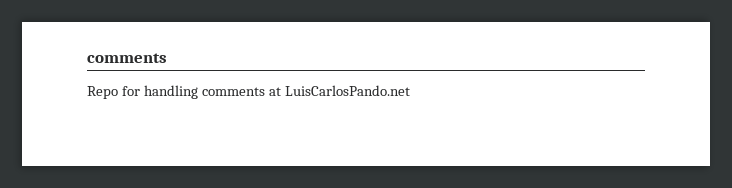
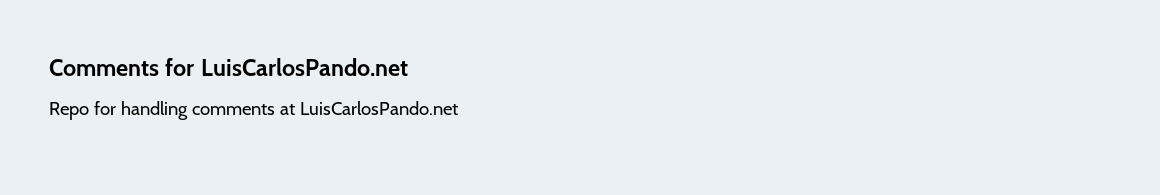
[87,53,167,63] comments -> [49,58,408,76] Comments for LuisCarlosPando.net

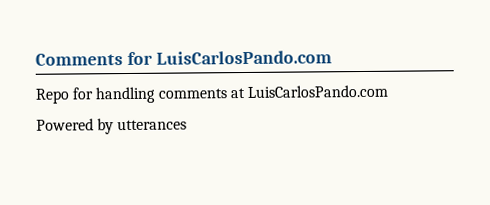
[200,58,408,76] LuisCarlosPando.net -> [155,50,332,65] LuisCarlosPando.com
[299,101,458,115] LuisCarlosPando.net -> [246,84,388,98] [36,118,188,135] LuisCarlosPando.com // Powered by utterances

